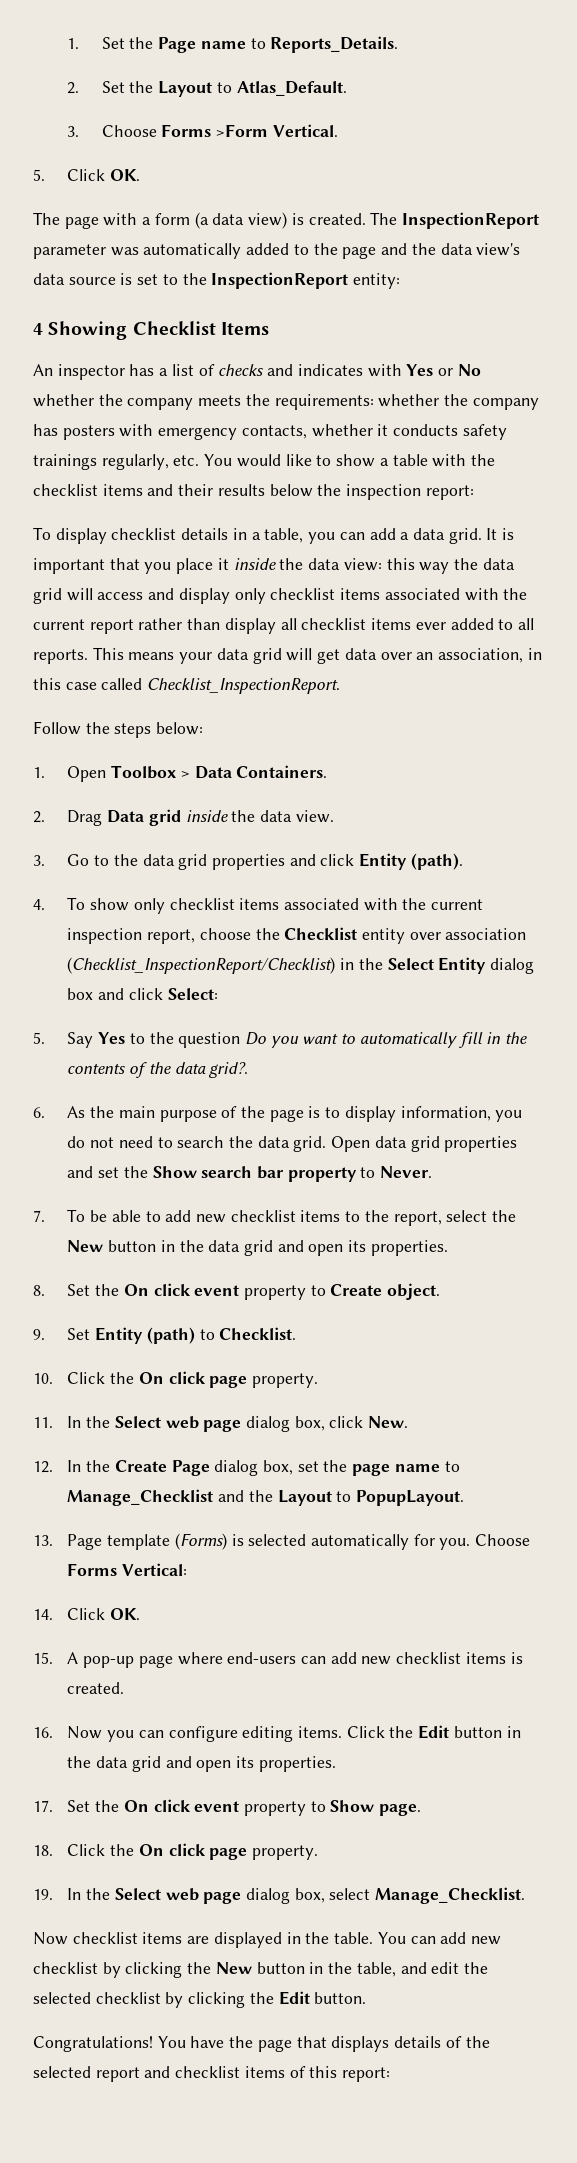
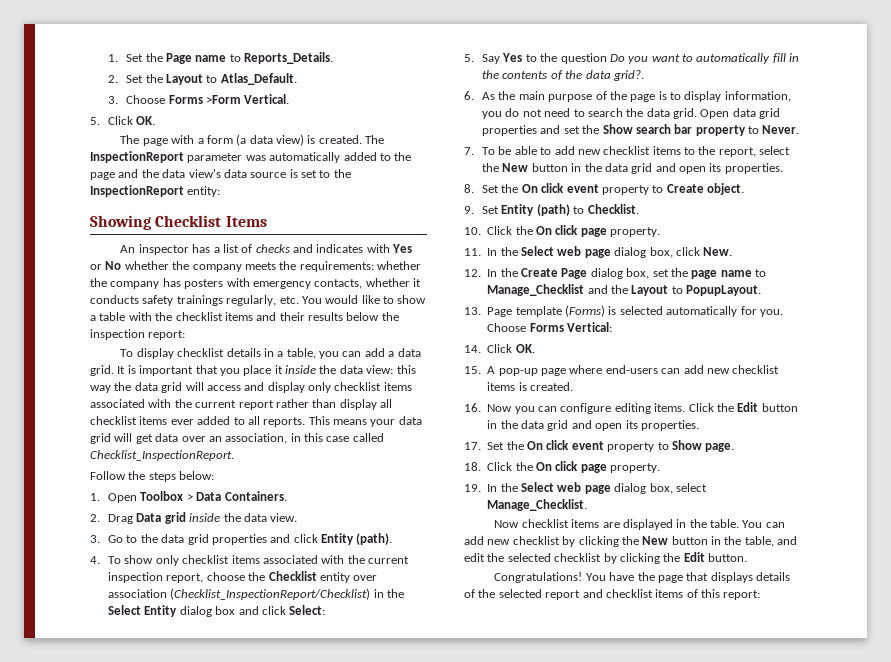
[33,323,43,335] 4 -> (221, 191) none

